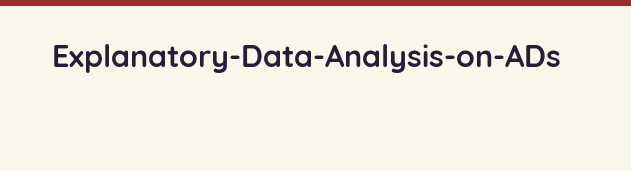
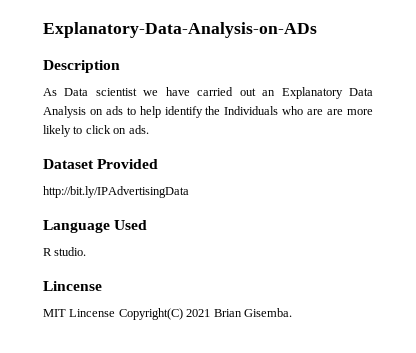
(561, 58) none -> [43,60,120,73] [43,87,374,99] [43,106,374,118] [43,125,149,137] [43,159,159,169] [43,186,189,198] [43,220,148,233] [43,247,87,256] [43,281,102,291] [43,308,292,320] // Description // As Data scientist we have carried out an Explanatory Data Analysis on ads to help identify the Individuals who are are more likely to click on ads. // Dataset Provided // http://bit.ly/IPAdvertisingData // Language Used // R studio. // Lincense // MIT Lincense Copyright(C) 2021 Brian Gisemba.

